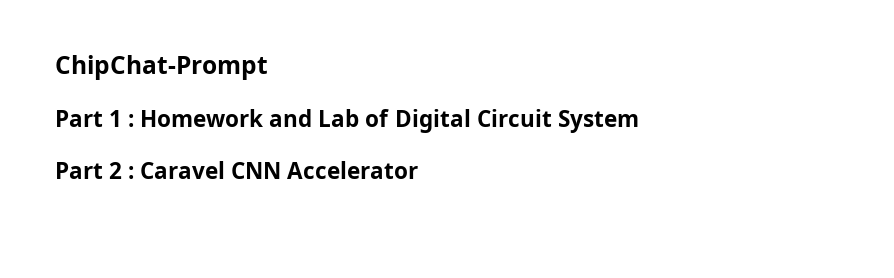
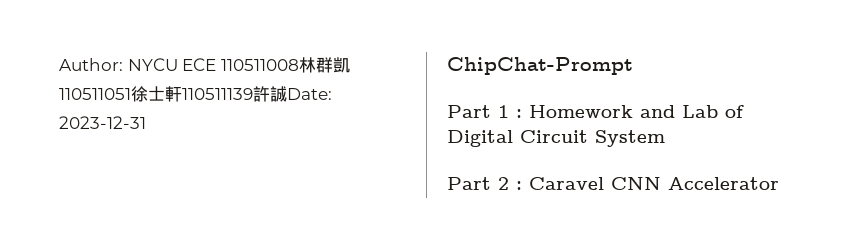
(55, 67) none -> [59,57,350,73] [59,86,332,102] [59,116,146,129] Author: NYCU ECE 110511008林群凱110511051徐士軒110511139許誠Date: 2023-12-31 //

